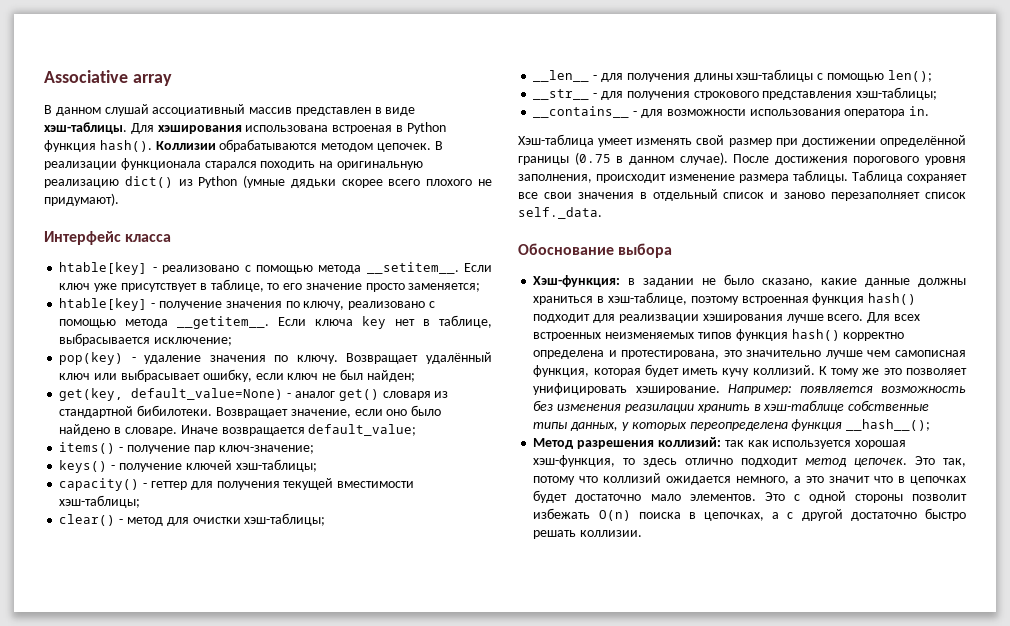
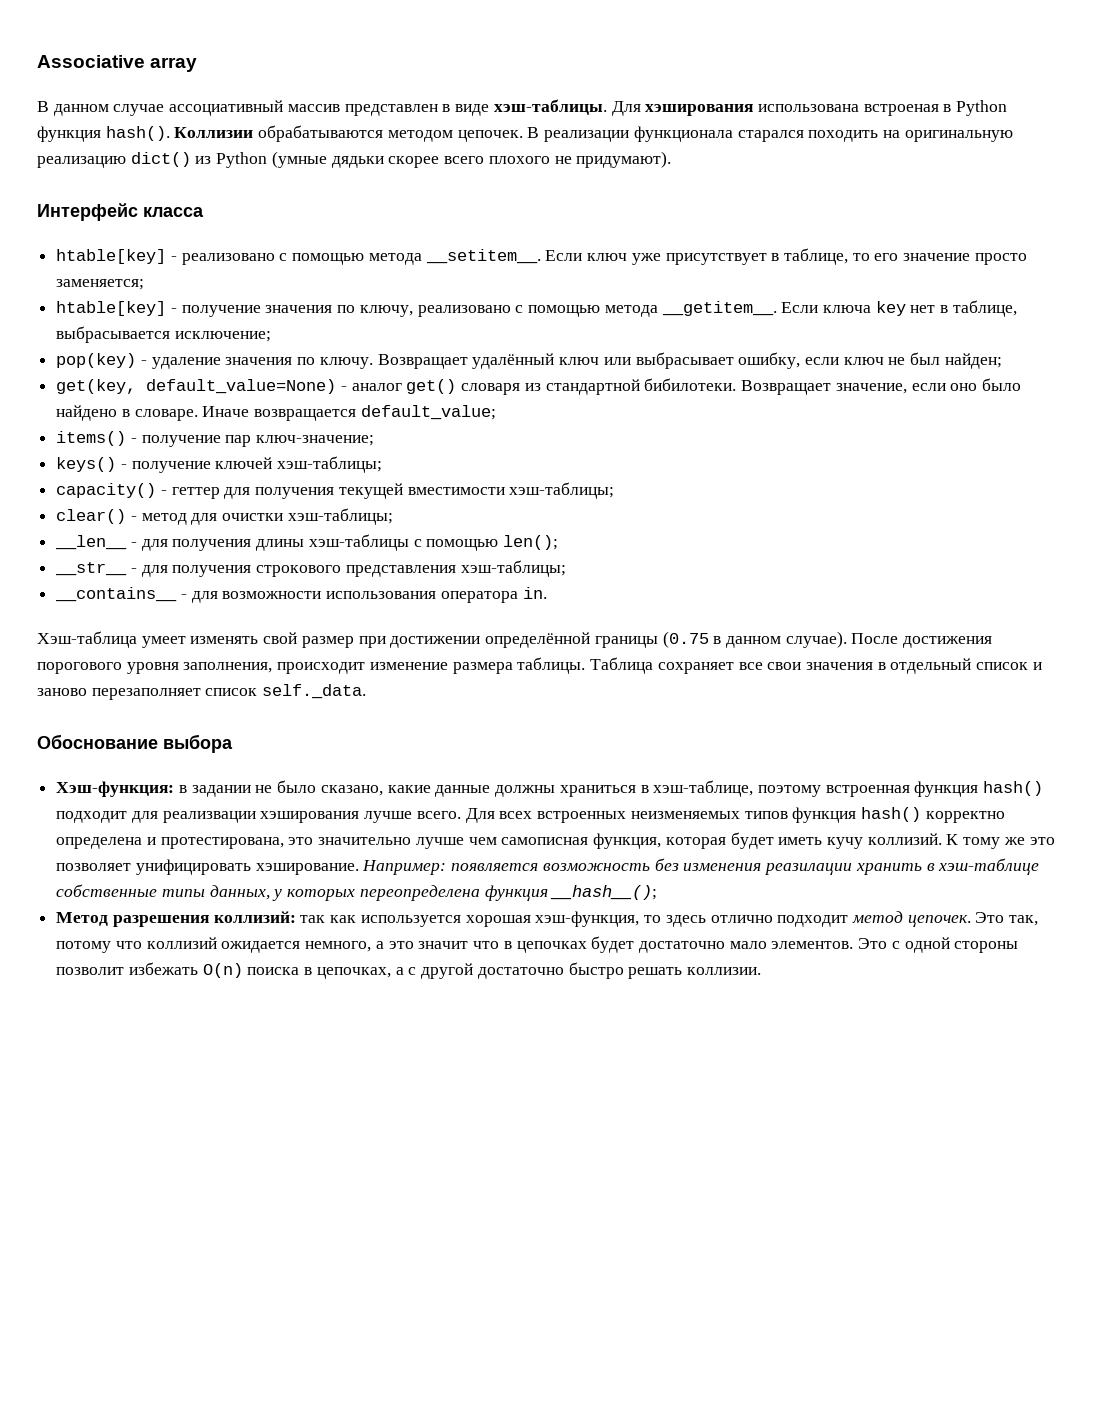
[104,104,149,116] слушай -> [113,104,165,116] случае

